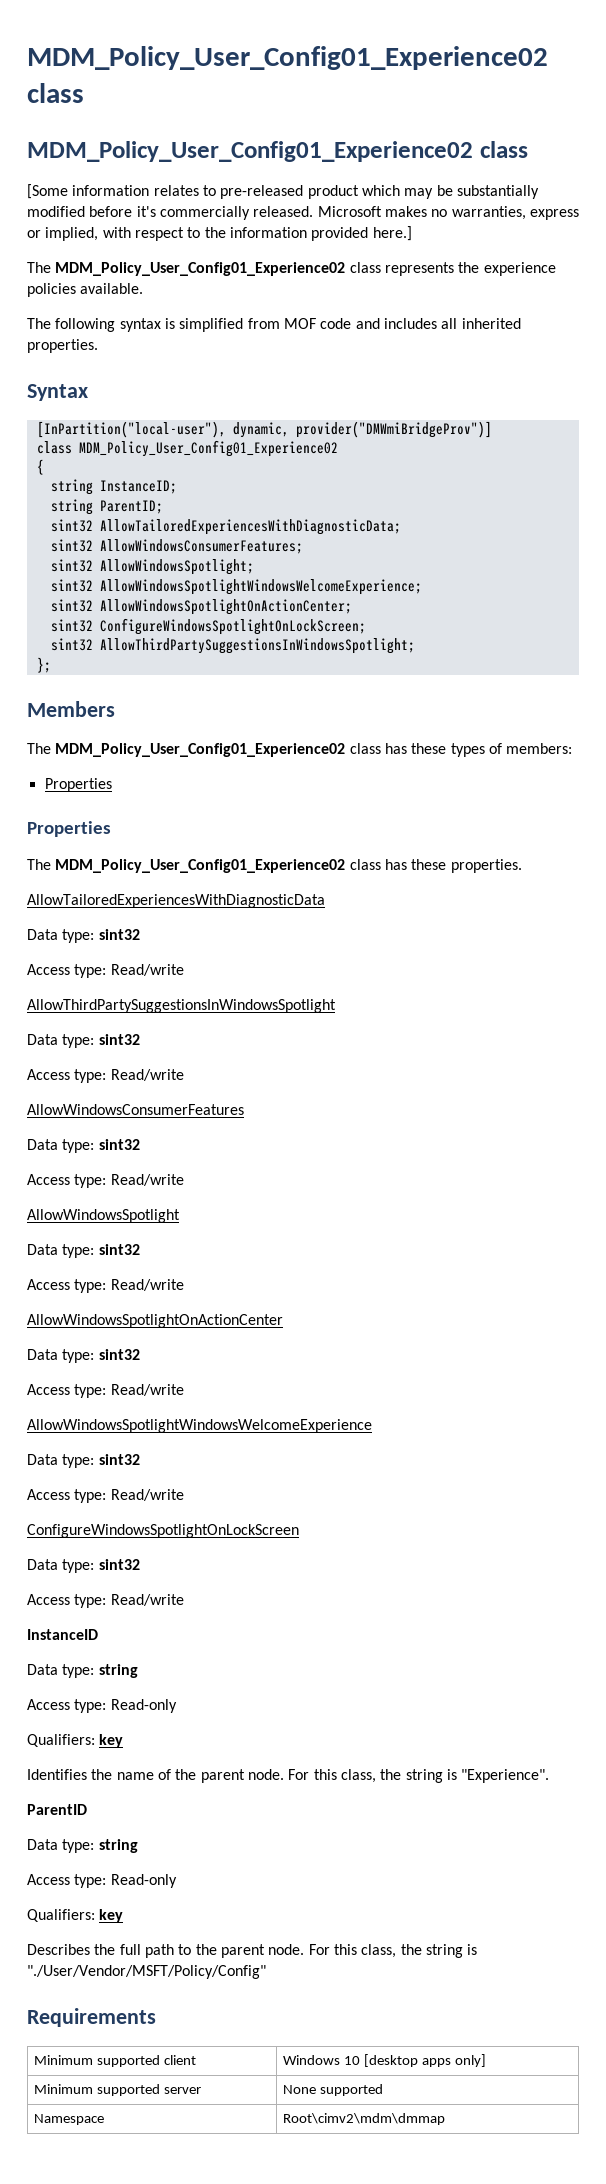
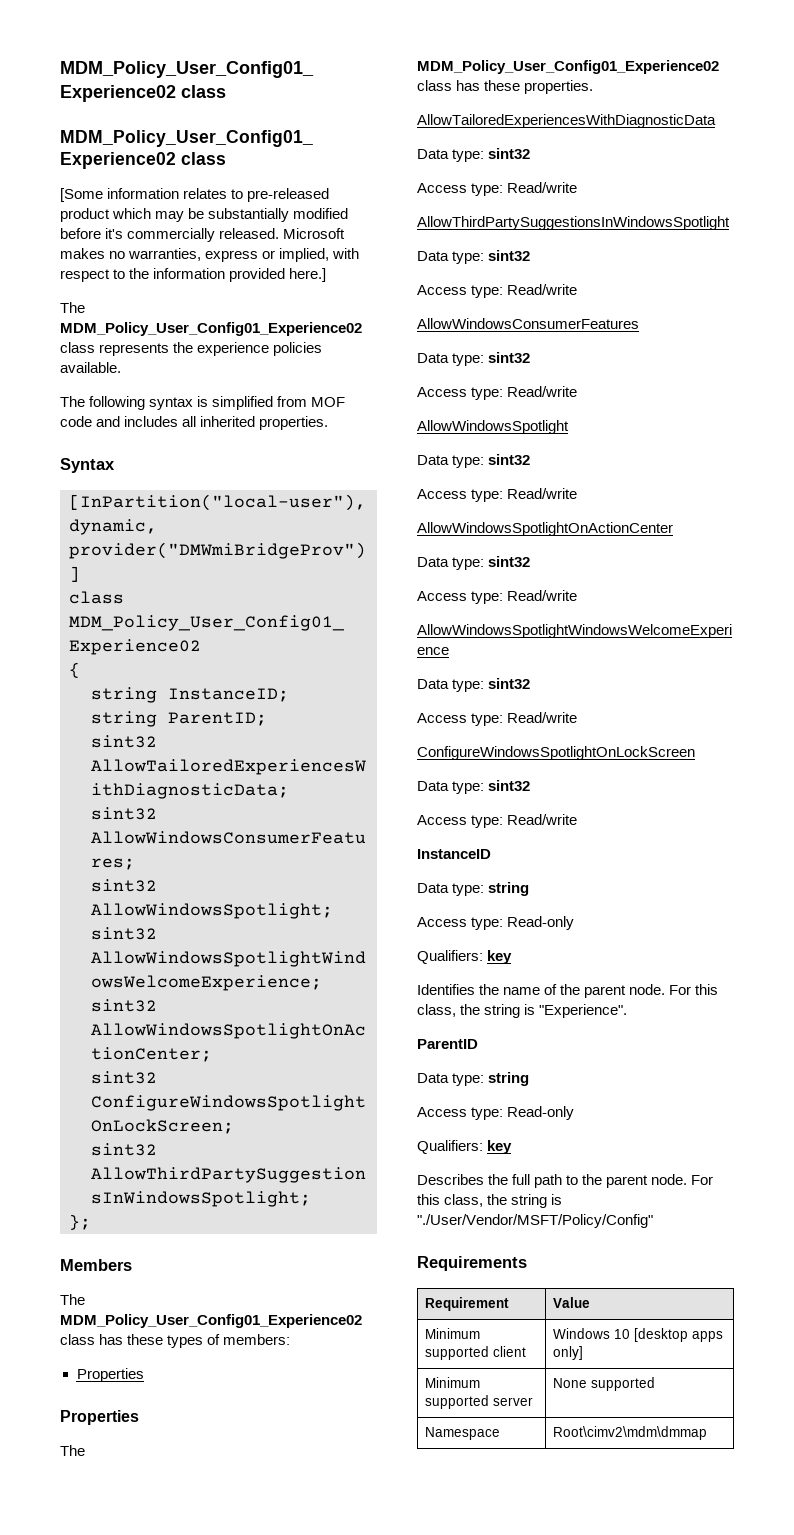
(156, 2017) none -> [425,1297,510,1311] [553,1297,591,1308] // Requirement | Value

